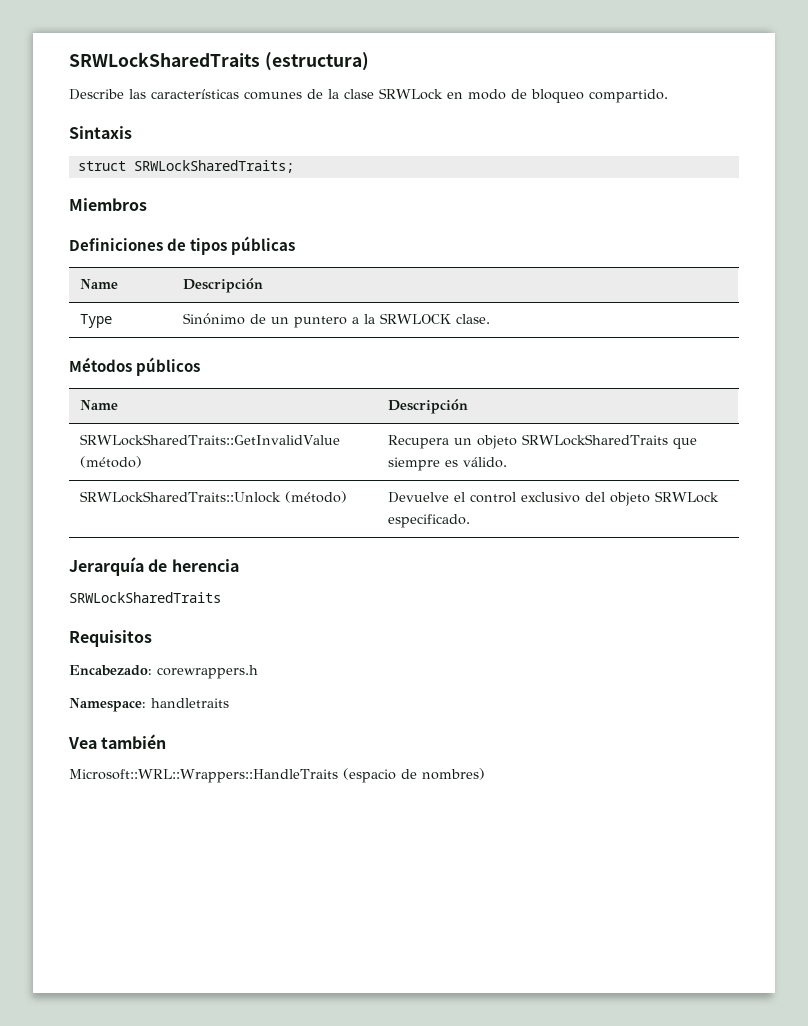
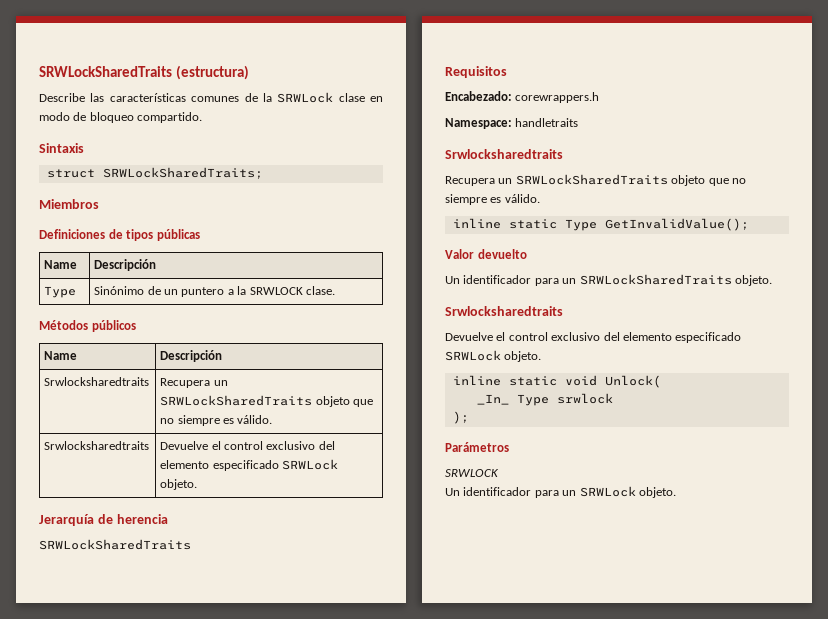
[344,88,443,100] clase SRWLock -> [277,92,365,103] SRWLock clase
[79,434,340,446] [79,456,142,468] [387,434,697,449] [387,457,507,471] [79,491,347,503] [387,491,719,506] [387,514,470,528] SRWLockSharedTraits::GetInvalidValue (método) | Recupera un objeto SRWLockSharedTraits que siempre es válido. // SRWLockSharedTraits::Unlock (método) | Devuelve el control exclusivo del objeto SRWLock especificado. -> [44,377,150,386] [160,378,228,388] [160,395,374,407] [160,415,273,426] [44,441,150,450] [160,441,335,450] [160,459,339,471] [160,479,198,490] Srwlocksharedtraits | Recupera un SRWLockSharedTraits objeto que no siempre es válido. // Srwlocksharedtraits | Devuelve el control exclusivo del elemento especificado SRWLock objeto.
[68,734,167,749] [69,768,485,783] Vea también // Microsoft::WRL::Wrappers::HandleTraits (espacio de nombres) -> [445,149,563,159] [445,174,746,186] [445,194,540,205] [452,218,749,231] [445,249,527,259] [445,274,772,286] [445,306,563,316] [445,332,742,343] [445,350,542,362] [452,375,661,388] [476,393,613,406] [452,411,469,424] [445,442,509,452] [445,469,499,477] [445,486,676,498] Srwlocksharedtraits // Recupera un SRWLockSharedTraits objeto que no siempre es válido. // inline static Type GetInvalidValue(); // Valor devuelto // Un identificador para un SRWLockSharedTraits objeto. // Srwlocksharedtraits // Devuelve el control exclusivo del elemento especificado SRWLock objeto. // inline static void Unlock( // _In_ Type srwlock // ); // Parámetros // SRWLOCK // Un identificador para un SRWLock objeto.

